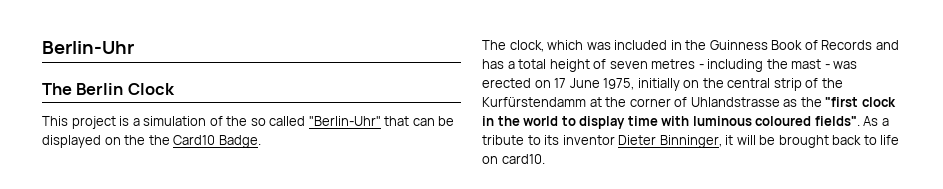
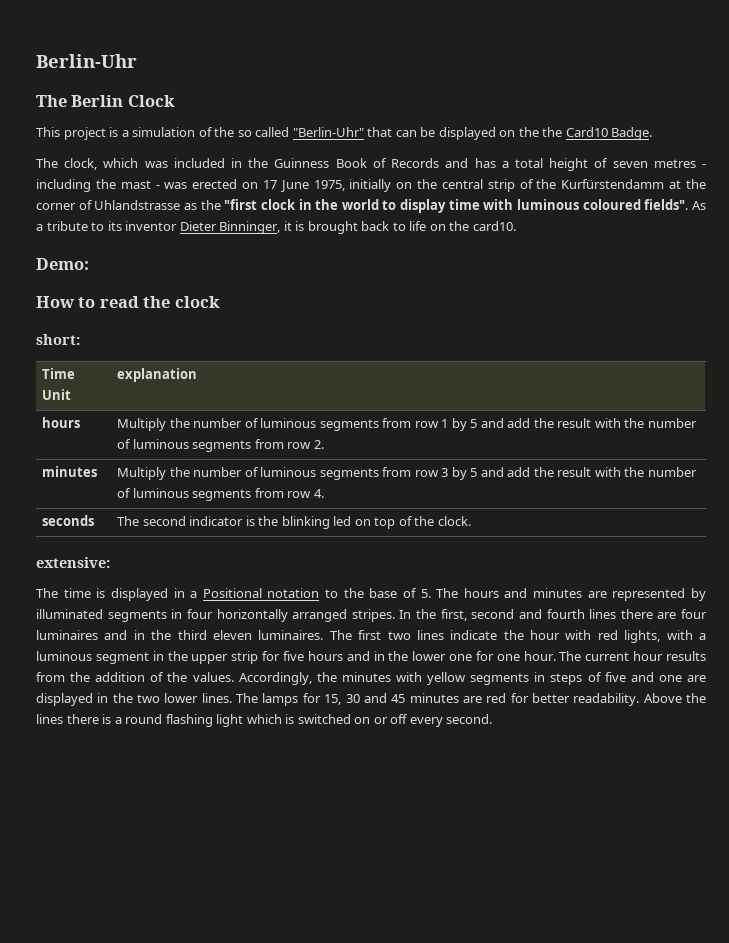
[736,135,776,145] will be -> [295,221,305,231] is
(498, 160) none -> [449,221,470,231] the
(545, 159) none -> [36,258,89,270] [36,296,220,308] [36,334,80,345] [42,368,76,379] [42,389,72,400] [117,368,198,382] [42,417,81,428] [117,418,697,431] [117,439,324,452] [42,466,98,477] [117,467,697,480] [117,488,324,501] [42,515,95,526] [117,516,471,529] [36,557,110,568] [36,588,707,601] [36,609,707,622] [36,630,707,643] [36,651,707,664] [36,672,706,685] [36,693,707,706] [36,714,493,727] // Demo: // How to read the clock // short: // Time Unit | explanation // hours | Multiply the number of luminous segments from row 1 by 5 and add the result with the number of luminous segments from row 2. // minutes | Multiply the number of luminous segments from row 3 by 5 and add the result with the number of luminous segments from row 4. // seconds | The second indicator is the blinking led on top of the clock. // extensive: // The time is displayed in a Positional notation to the base of 5. The hours and minutes are represented by illuminated segments in four horizontally arranged stripes. In the first, second and fourth lines there are four luminaires and in the third eleven luminaires. The first two lines indicate the hour with red lights, with a luminous segment in the upper strip for five hours and in the lower one for one hour. The current hour results from the addition of the values. Accordingly, the minutes with yellow segments in steps of five and one are displayed in the two lower lines. The lamps for 15, 30 and 45 minutes are red for better readability. Above the lines there is a round flashing light which is switched on or off every second.

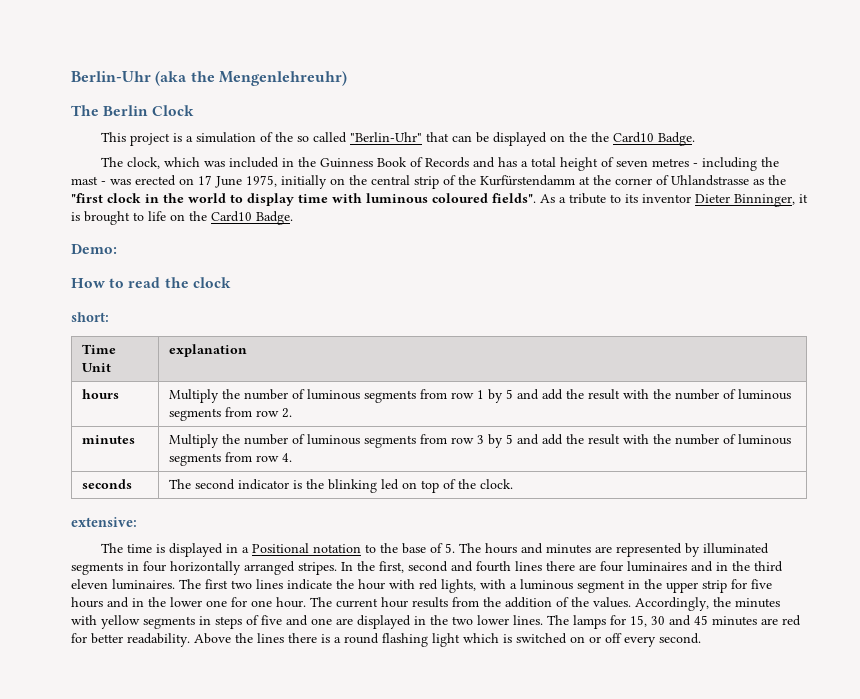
(137, 61) none -> [155,71,347,86] (aka the Mengenlehreuhr)
[361,221,390,231] back -> (130, 218) none
[472,221,516,231] card10. -> [211,211,293,225] Card10 Badge.

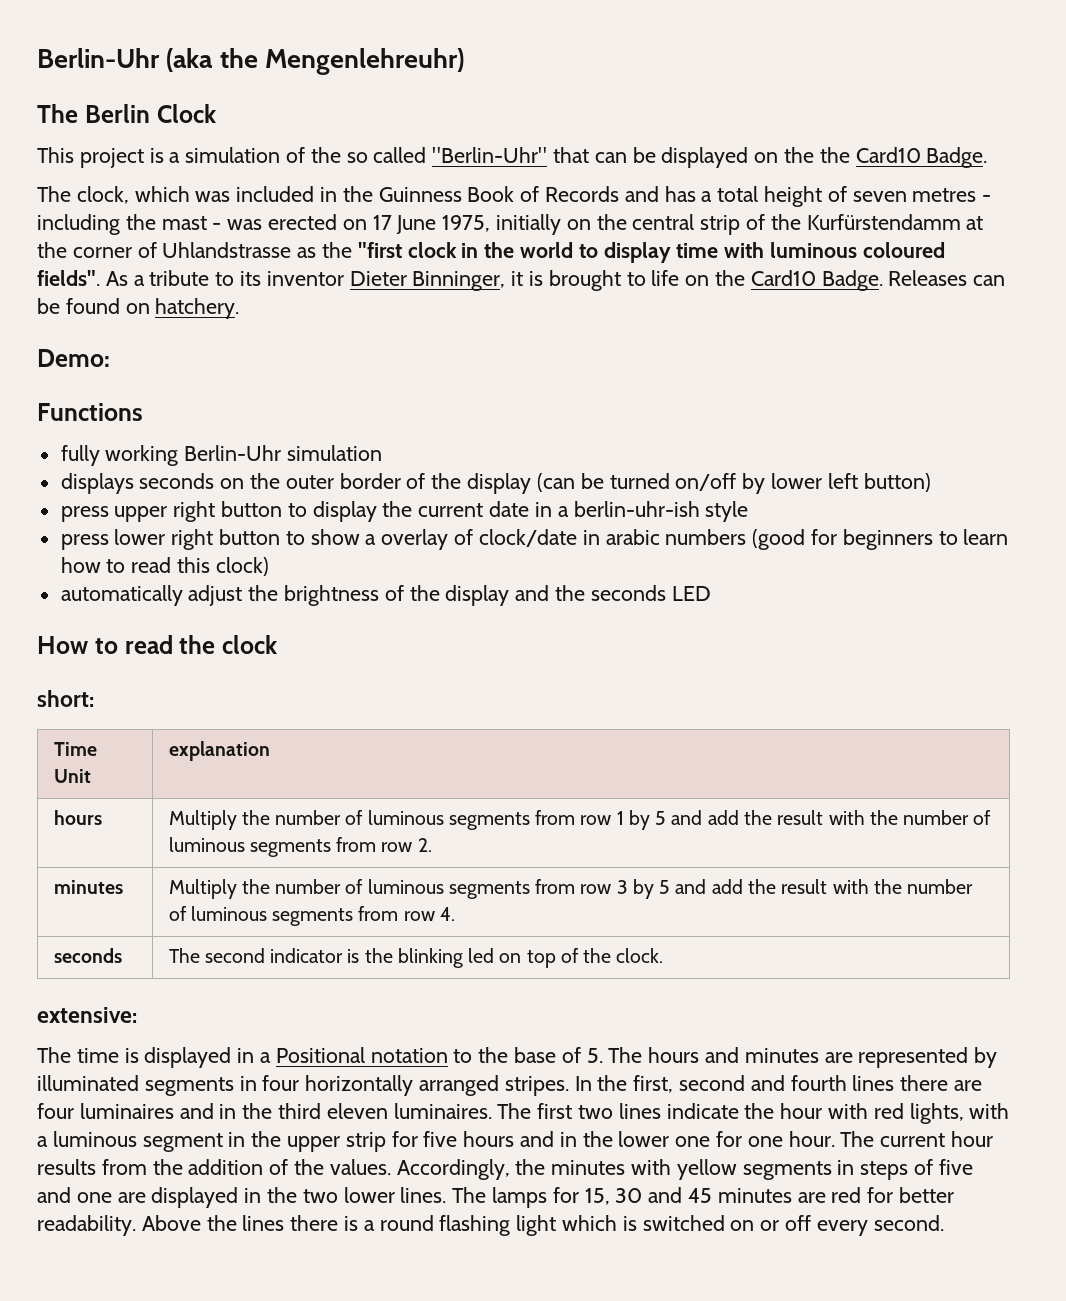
[71,244,117,254] // Demo: -> [888,270,1006,286] [37,298,240,319] [37,349,110,367] [37,403,143,421] [60,445,383,466] [60,473,931,494] [60,501,749,522] [60,529,1009,550] [60,557,269,576] [60,585,711,606] Releases can be found on hatchery. // Demo: // Functions // fully working Berlin-Uhr simulation // displays seconds on the outer border of the display (can be turned on/off by lower left button) // press upper right button to display the current date in a berlin-uhr-ish style // press lower right button to show a overlay of clock/date in arabic numbers (good for beginners to learn how to read this clock) // automatically adjust the brightness of the display and the seconds LED

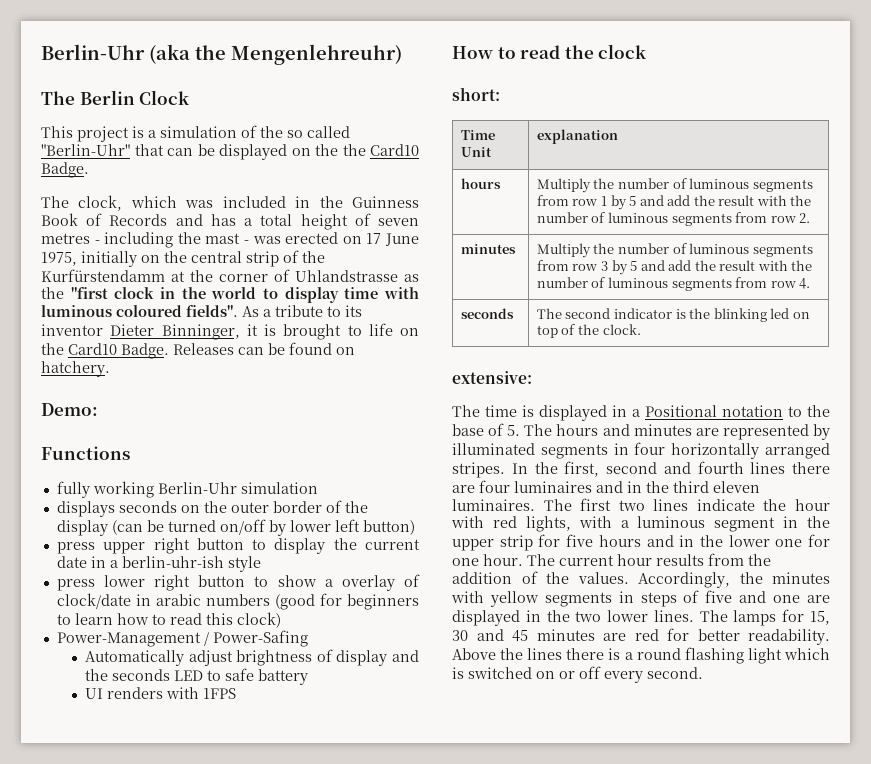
[60,585,279,606] automatically adjust the -> [56,630,308,647] [85,650,233,666] Power-Management / Power-Safing // Automatically adjust
[409,585,440,601] the -> (333, 655) none
(711, 593) none -> [207,668,309,685] [85,687,237,699] to safe battery // UI renders with 1FPS

